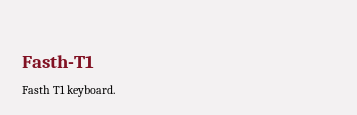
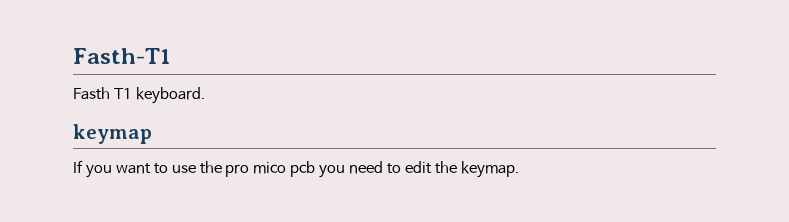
(116, 91) none -> [73,124,152,144] [73,160,519,178] // keymap // If you want to use the pro mico pcb you need to edit the keymap.

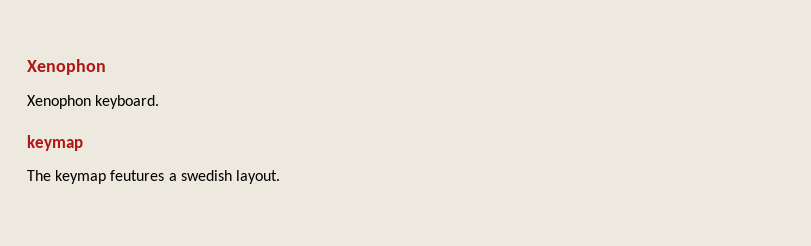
[73,48,170,64] [73,87,132,100] Fasth-T1 // Fasth T1 -> [27,59,106,75] [27,95,91,109] Xenophon // Xenophon
[73,160,519,178] If you want to use the pro mico pcb you need to edit the keymap. -> [27,170,280,184] The keymap feutures a swedish layout.

